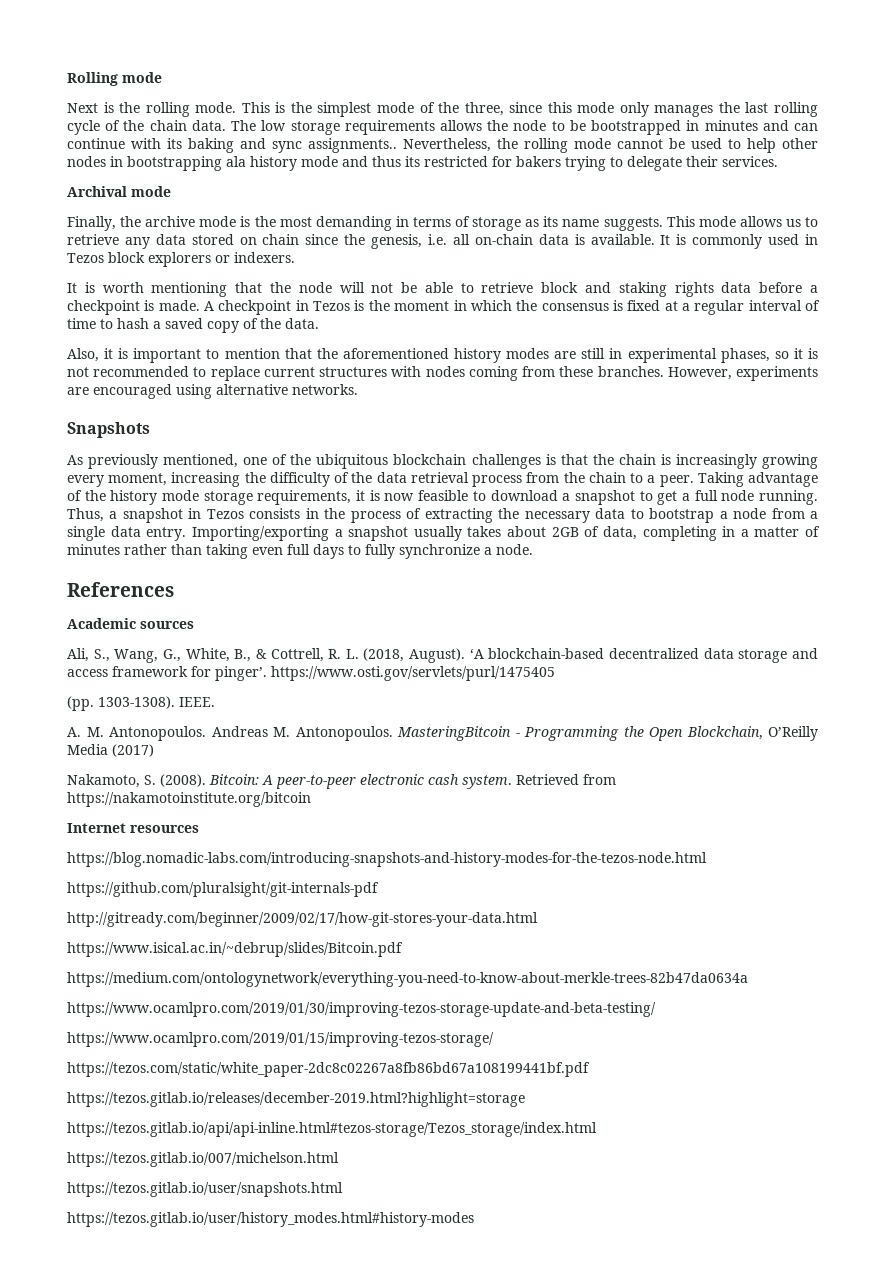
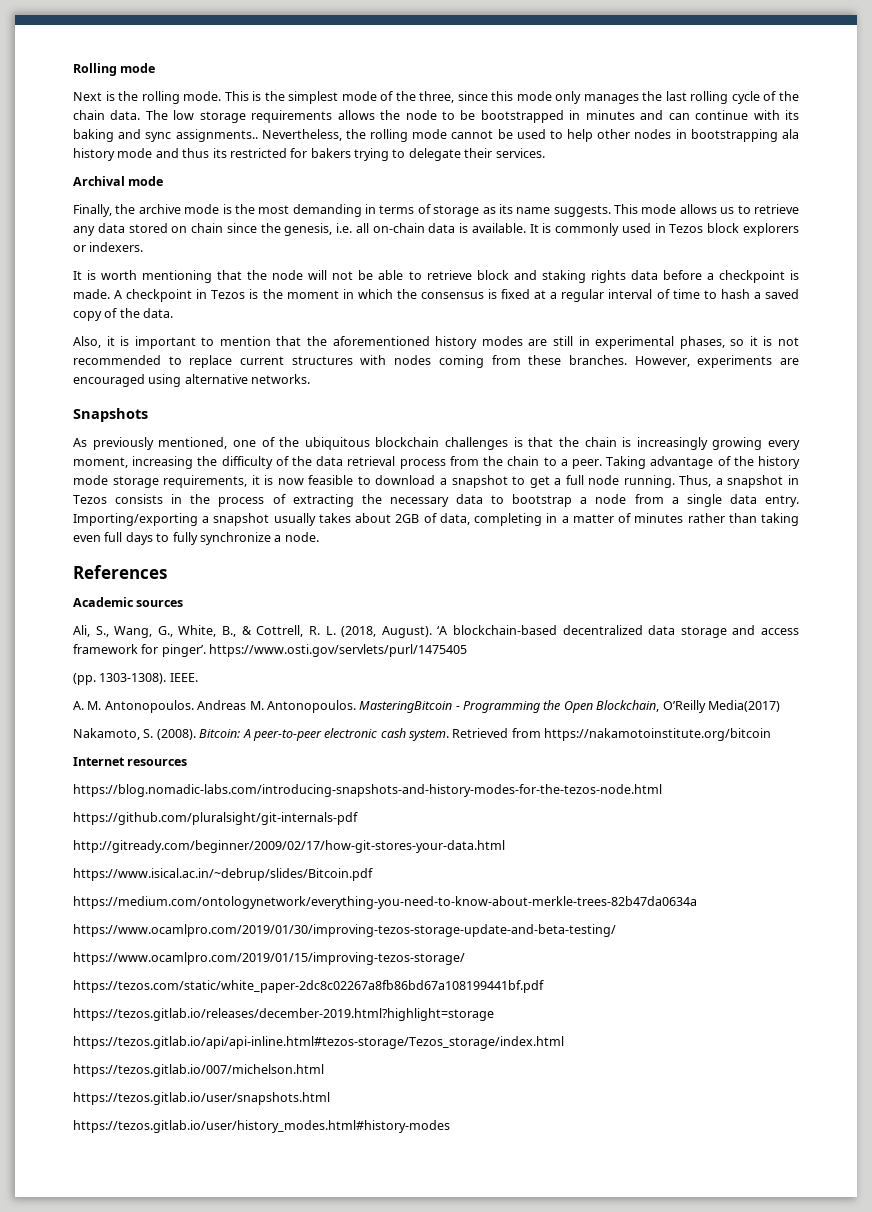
[67,744,154,757] Media (2017) -> [707,700,780,712] Media(2017)

